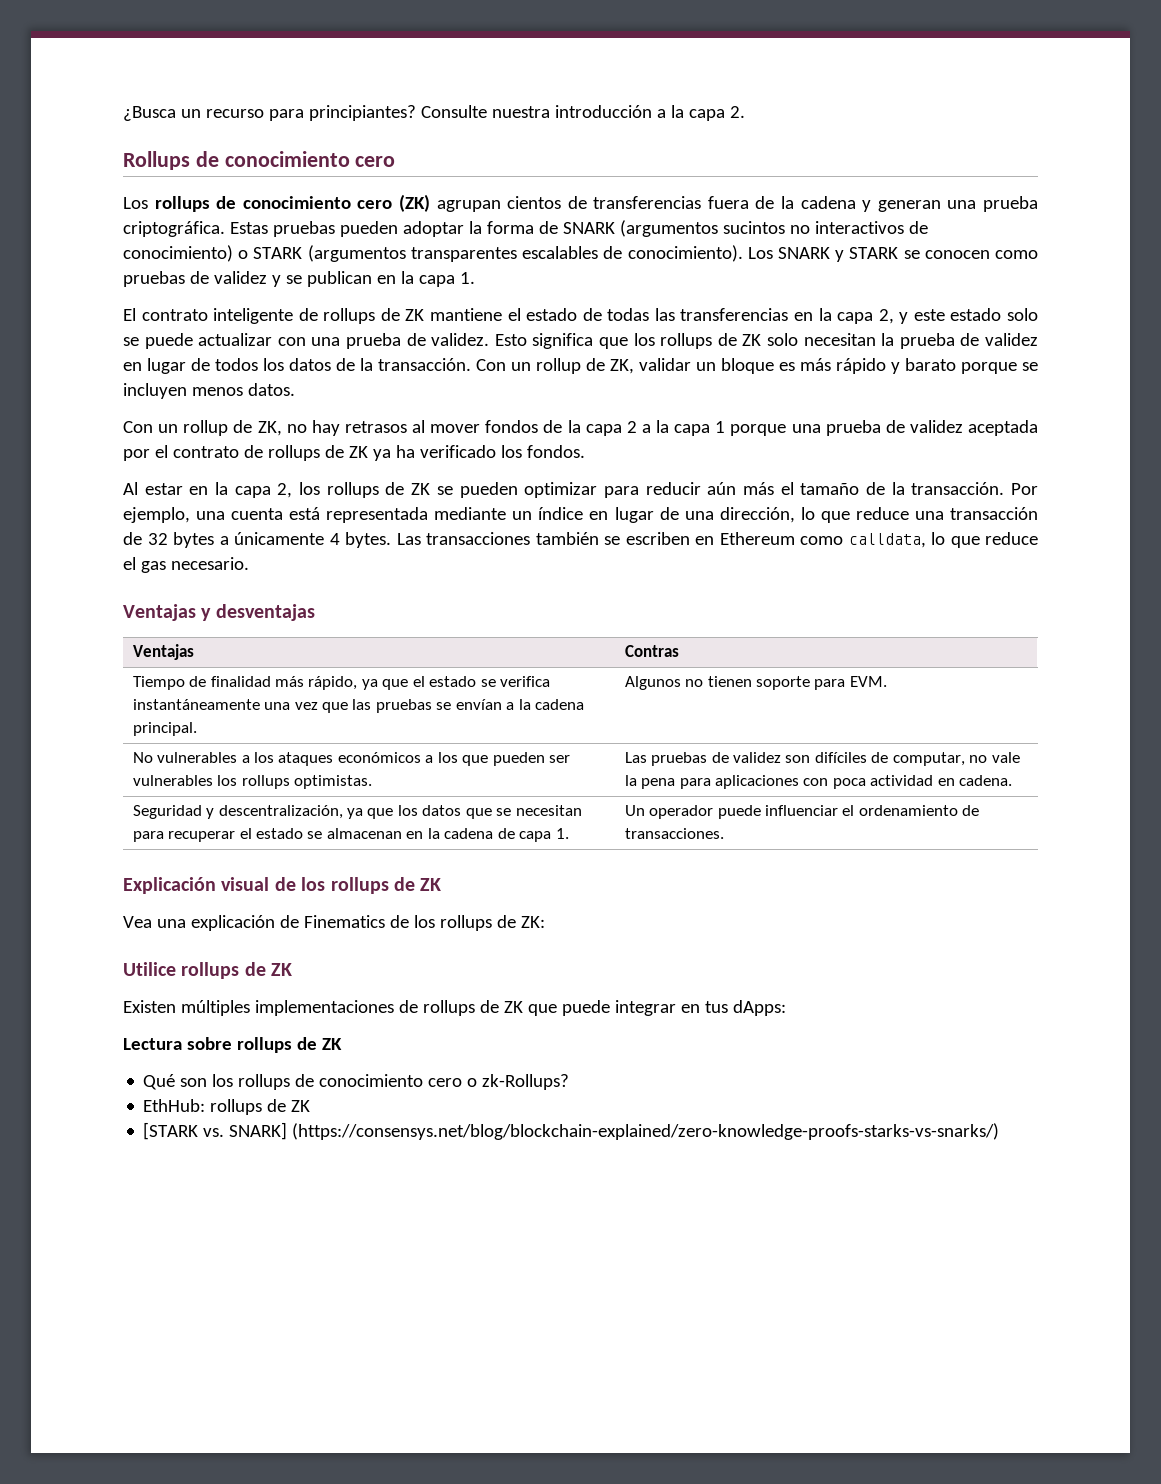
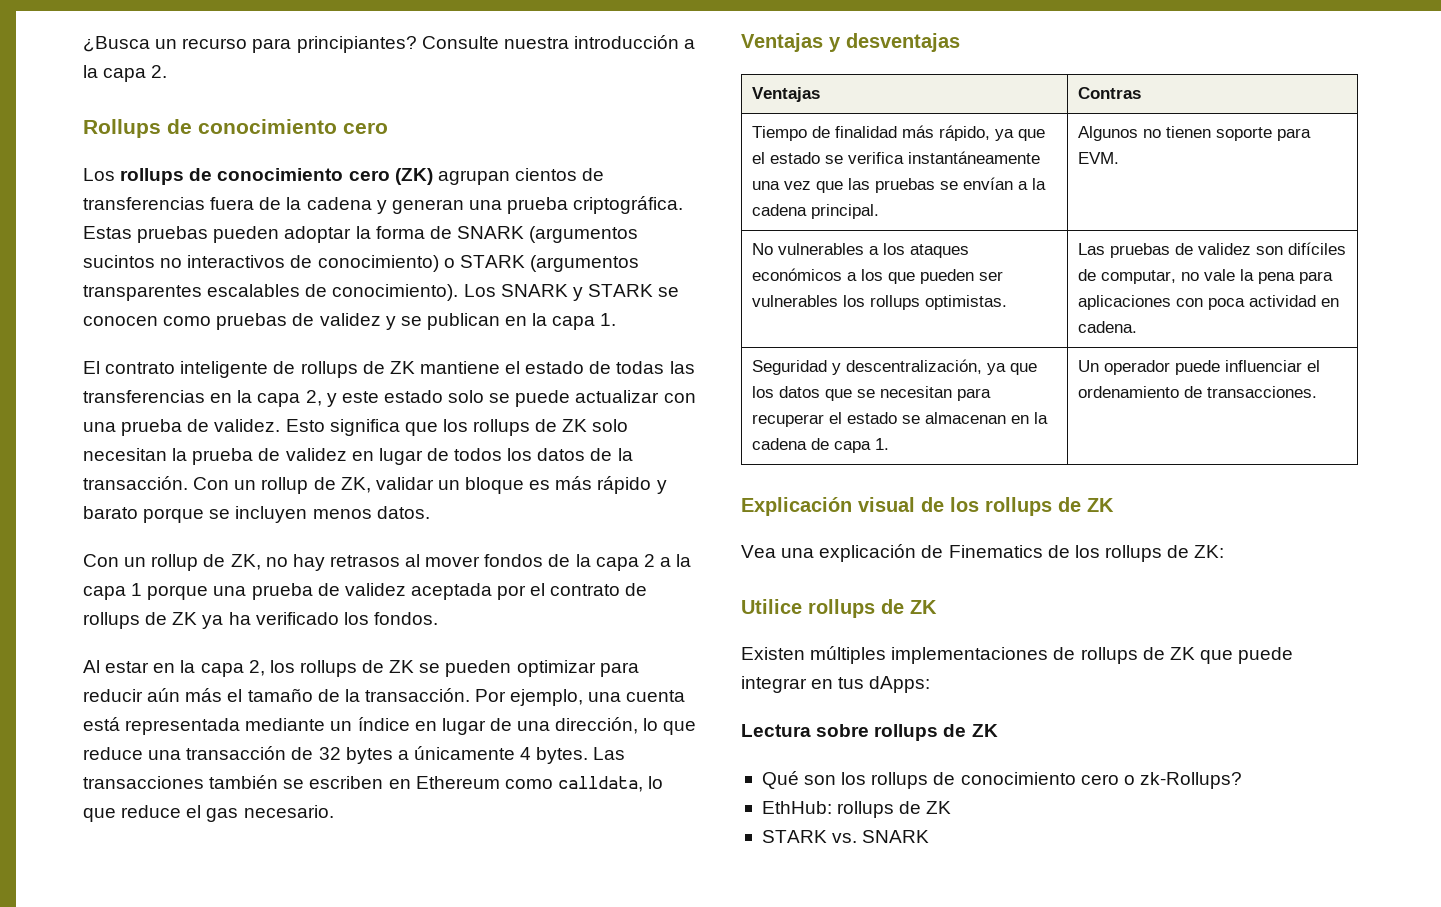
[143,1122,1000,1140] [STARK vs. SNARK] (https://consensys.net/blog/blockchain-explained/zero-knowledge-proofs-starks-vs-snarks/) -> [761,830,930,843] STARK vs. SNARK

